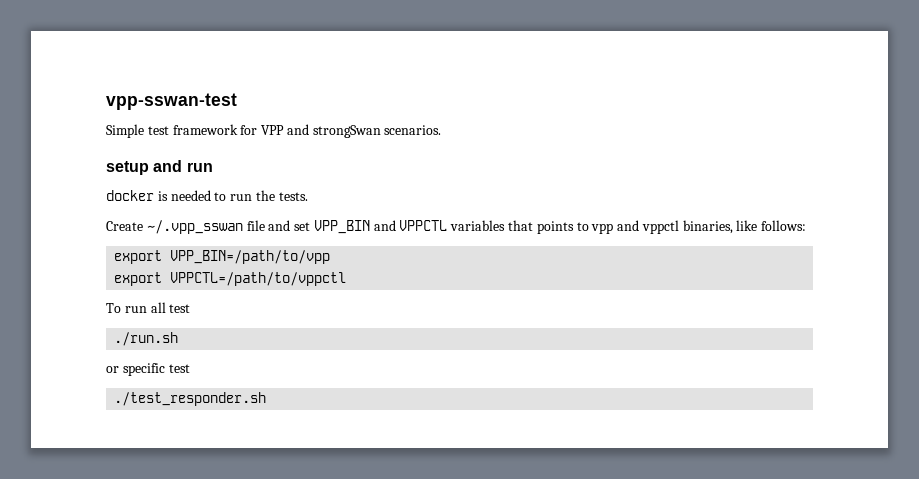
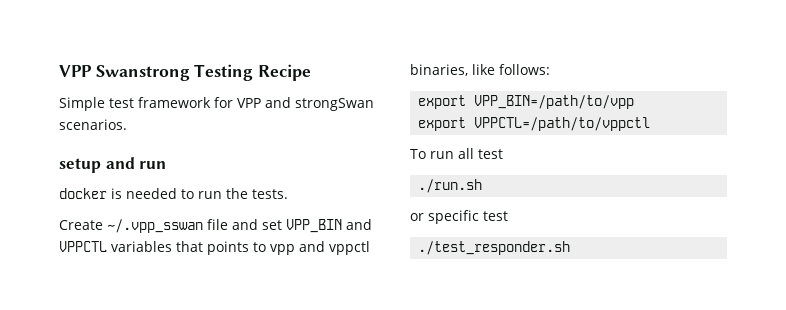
[106,93,237,110] vpp-sswan-test -> [59,64,312,81] VPP Swanstrong Testing Recipe

